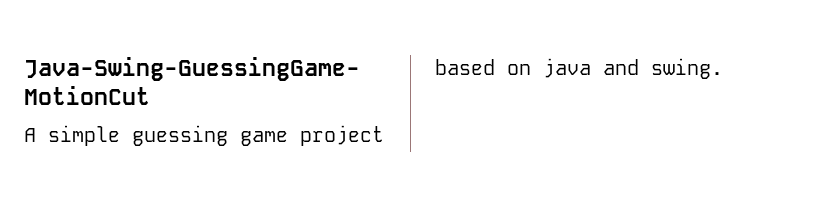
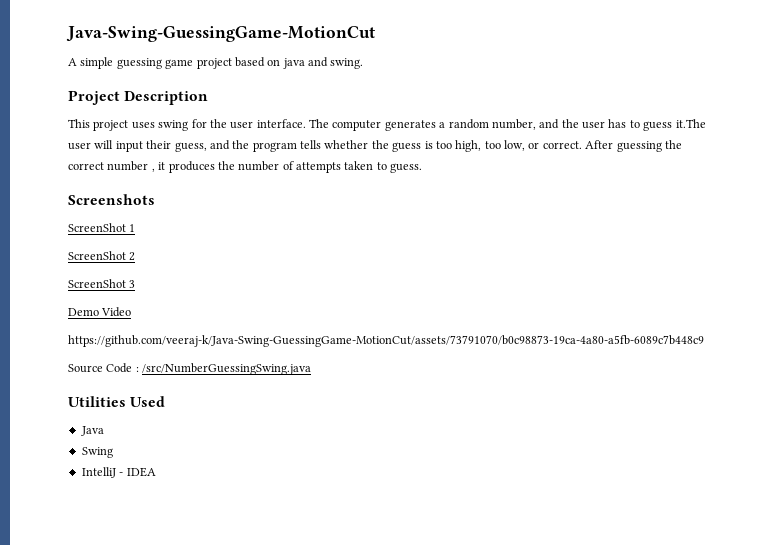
(723, 68) none -> [68,90,209,105] [68,119,706,131] [68,140,682,152] [68,161,423,173] [68,194,155,205] [68,223,136,232] [68,251,136,261] [68,279,136,288] [68,307,132,317] [68,335,704,347] [68,363,312,375] [68,396,166,407] [80,426,104,436] [81,447,113,458] [81,467,156,478] // Project Description // This project uses swing for the user interface. The computer generates a random number, and the user has to guess it.The user will input their guess, and the program tells whether the guess is too high, too low, or correct. After guessing the correct number , it produces the number of attempts taken to guess. // Screenshots // ScreenShot 1 // ScreenShot 2 // ScreenShot 3 // Demo Video // https://github.com/veeraj-k/Java-Swing-GuessingGame-MotionCut/assets/73791070/b0c98873-19ca-4a80-a5fb-6089c7b448c9 // Source Code : /src/NumberGuessingSwing.java // Utilities Used // Java // Swing // IntelliJ - IDEA

